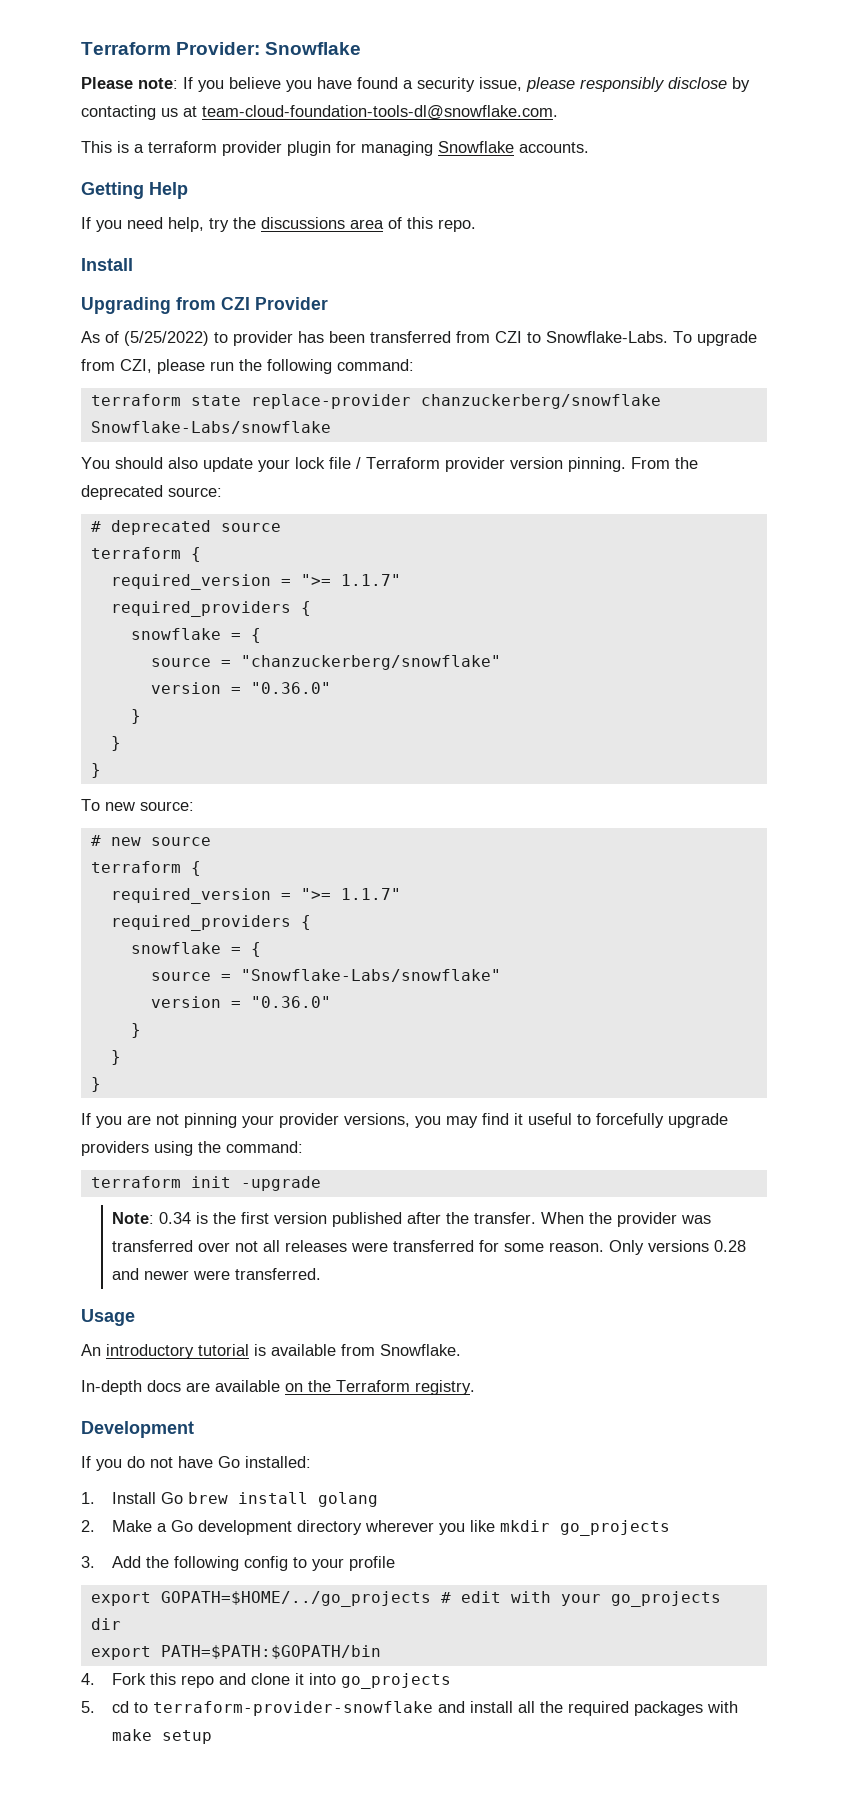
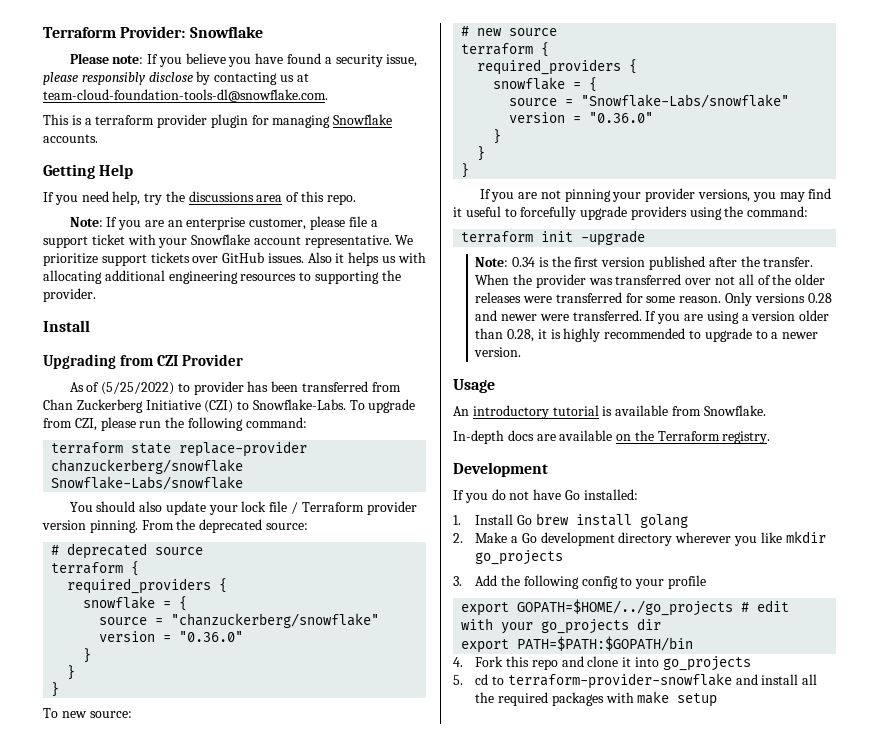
(476, 225) none -> [69,216,378,230] [43,234,414,248] [43,252,426,266] [43,270,401,284] [43,288,96,302] // Note: If you are an enterprise customer, please file a support ticket with your Snowflake account representative. We prioritize support tickets over GitHub issues. Also it helps us with allocating additional engineering resources to supporting the provider.
[495,331,522,343] CZI -> [43,399,234,413] Chan Zuckerberg Initiative (CZI)
[110,574,401,590] // required_version = ">= 1.1.7" -> (140, 568) none
[110,888,401,904] // required_version = ">= 1.1.7" -> (550, 49) none
(281, 1246) none -> [757,274,826,285] of the older
(322, 1274) none -> [645,310,830,324] [475,328,819,342] [474,347,522,357] If you are using a version older than 0.28, it is highly recommended to upgrade to a newer version.

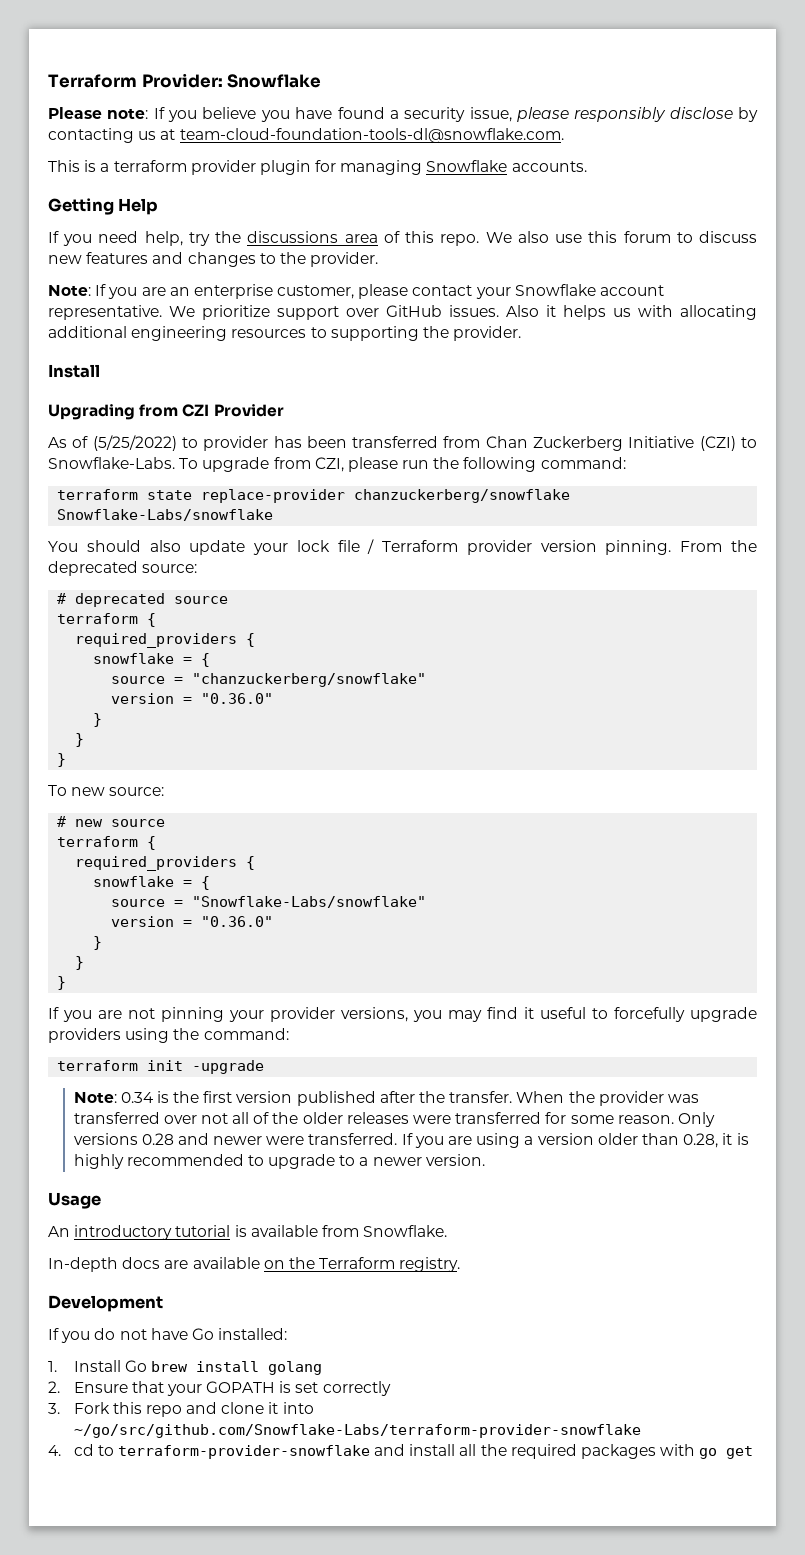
(356, 199) none -> [485,231,758,243] [48,252,379,267] We also use this forum to discuss new features and changes to the provider.
[348,216,378,227] [43,234,156,248] file a support ticket with -> [412,285,473,296] contact
[150,252,190,263] tickets -> (339, 313) none
[475,531,826,546] [475,550,564,565] [453,575,707,589] [461,599,790,616] [461,618,662,634] [461,636,694,653] [453,657,463,667] Make a Go development directory wherever you like mkdir go_projects // 3. Add the following config to your profile // export GOPATH=$HOME/../go_projects # edit with your go_projects dir // export PATH=$PATH:$GOPATH/bin // 4. -> [73,1381,391,1396] [48,1403,60,1414] Ensure that your GOPATH is set correctly // 3.
[662,656,751,671] [453,675,463,685] go_projects // 5. -> [73,1424,641,1438] [48,1445,61,1456] ~/go/src/github.com/Snowflake-Labs/terraform-provider-snowflake // 4.
[637,691,718,707] make setup -> [699,1446,754,1459] go get

